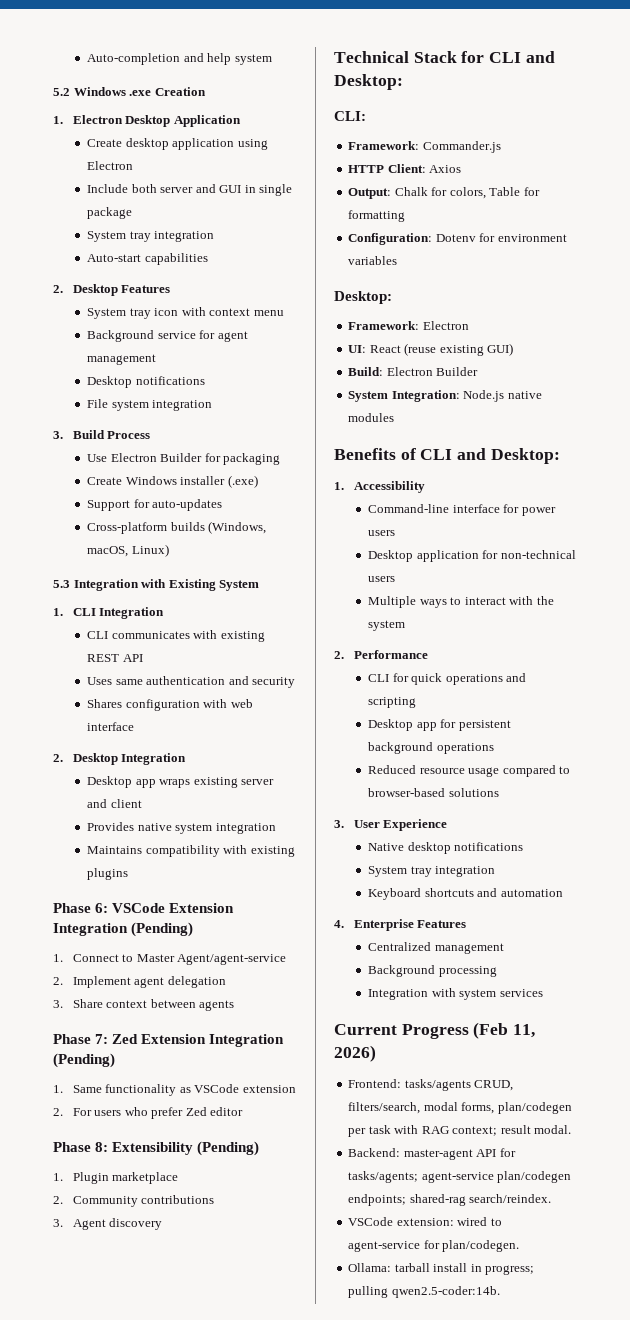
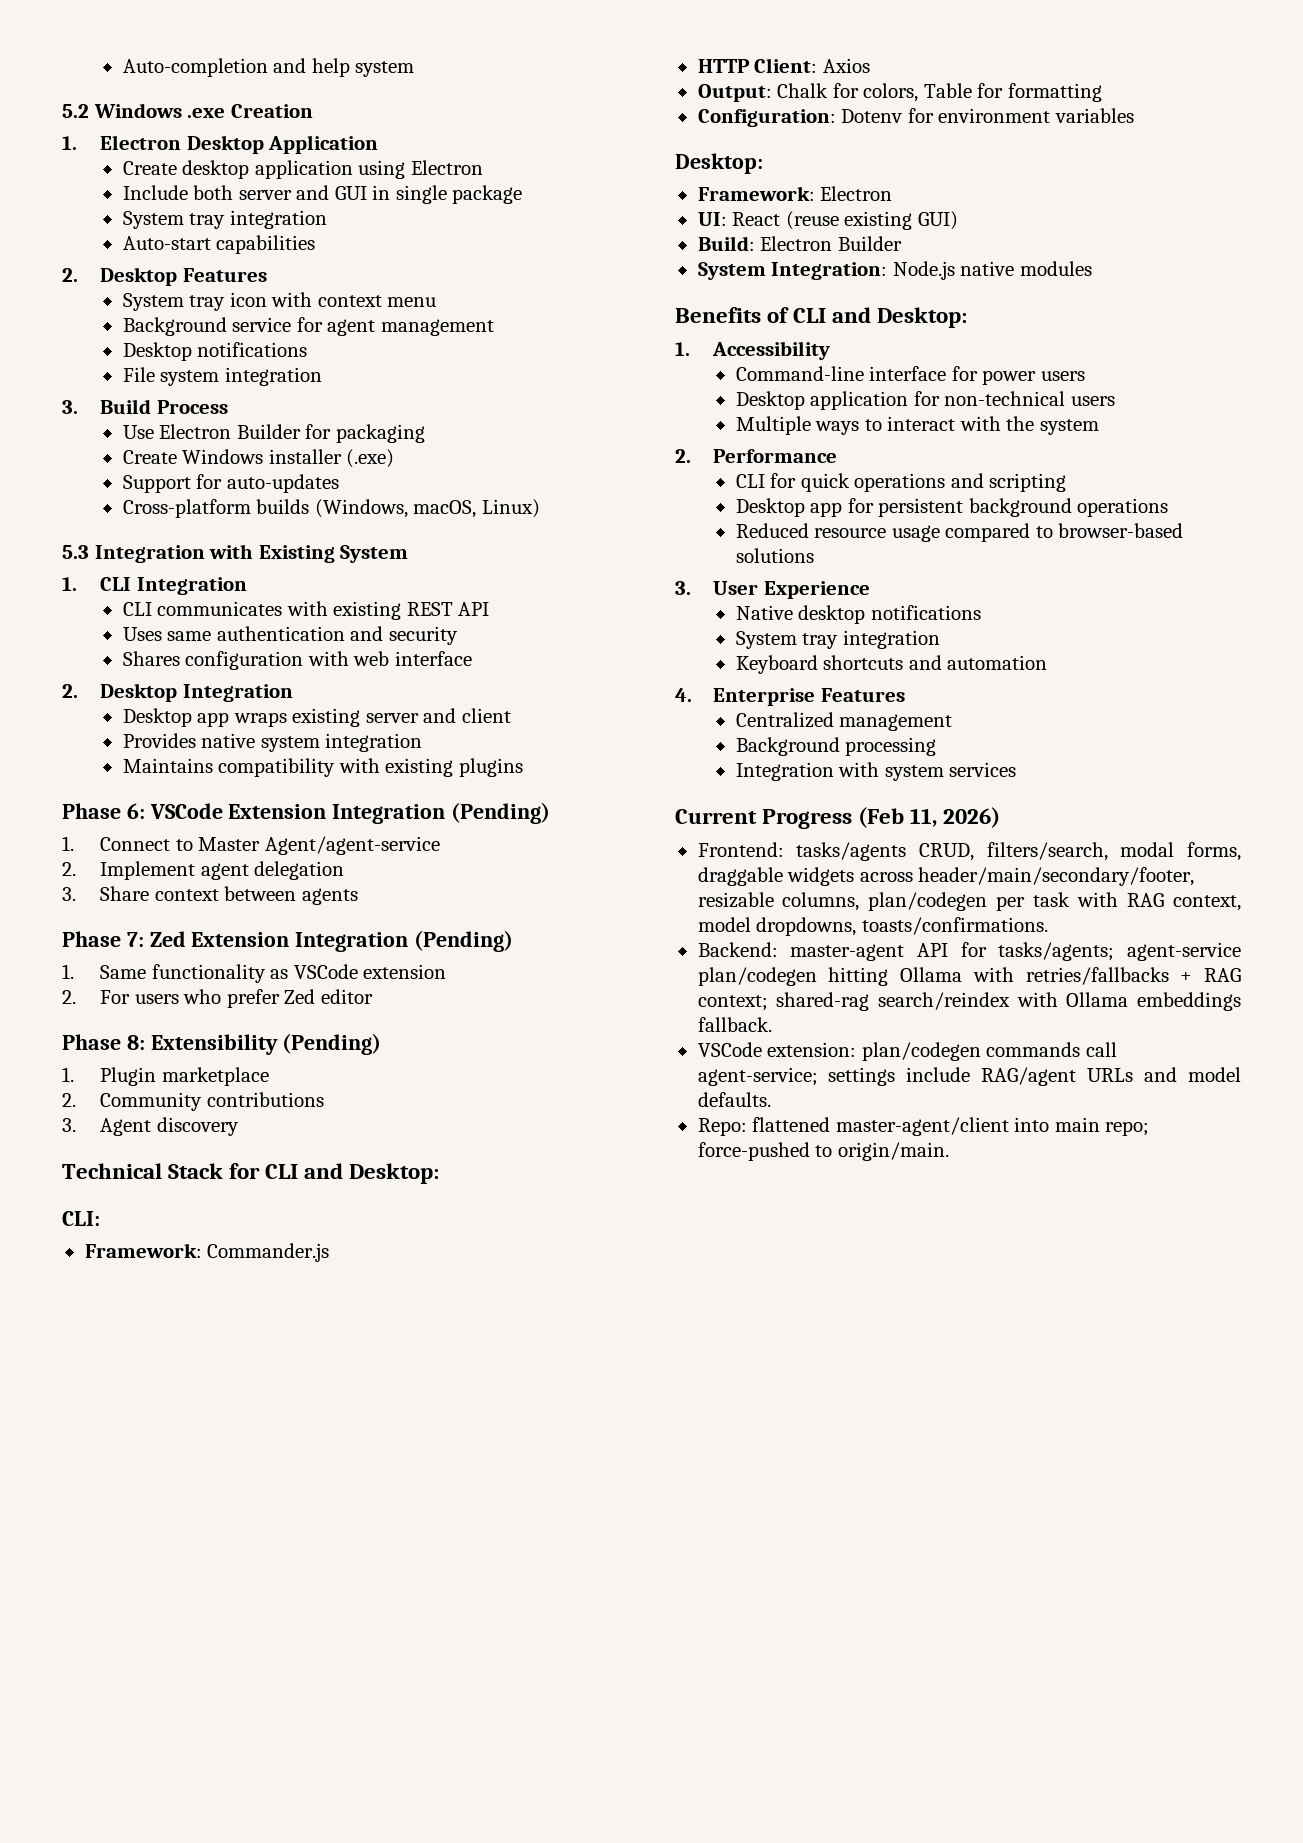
(495, 1108) none -> [697,867,1195,886] [697,892,860,911] draggable widgets across header/main/secondary/footer, resizable columns,
[452,1125,572,1136] context; result modal. -> [1173,895,1241,911] [697,917,1048,936] context, model dropdowns, toasts/confirmations.
[348,1194,552,1206] [348,1217,502,1226] [348,1240,520,1252] [348,1263,535,1275] [348,1286,500,1298] endpoints; shared-rag search/reindex. // VSCode extension: wired to agent-service for plan/codegen. // Ollama: tarball install in progress; pulling qwen2.5-coder:14b. -> [828,967,1241,986] [697,992,1241,1011] [697,1017,772,1032] [697,1042,1117,1061] [697,1067,1241,1086] [697,1092,771,1107] [697,1117,1150,1136] [697,1142,949,1161] hitting Ollama with retries/fallbacks + RAG context; shared-rag search/reindex with Ollama embeddings fallback. // VSCode extension: plan/codegen commands call agent-service; settings include RAG/agent URLs and model defaults. // Repo: flattened master-agent/client into main repo; force-pushed to origin/main.

